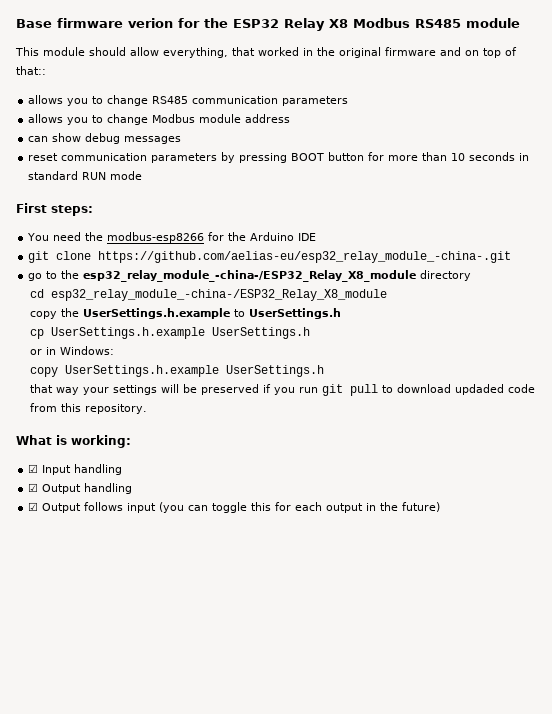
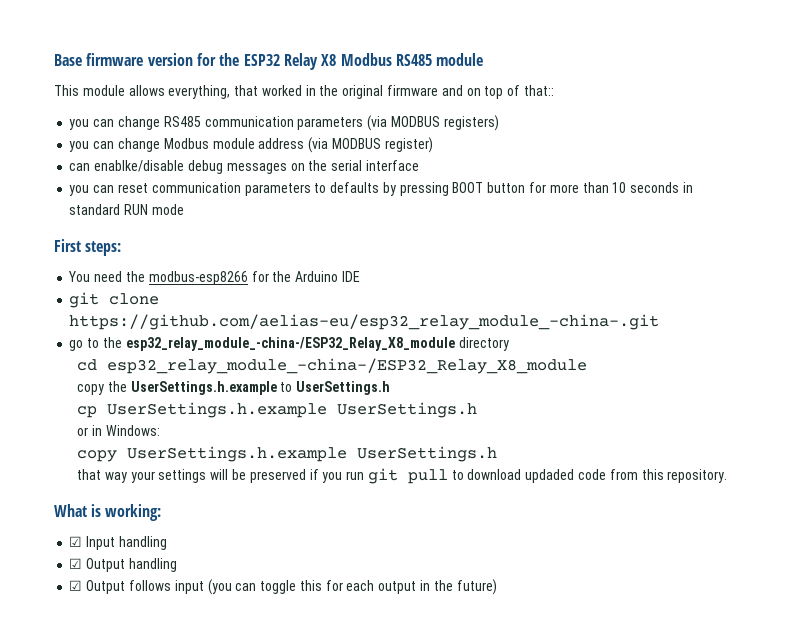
[128,18,173,28] verion -> [147,53,193,66] version
[89,47,159,56] should allow -> [128,85,165,96] allows
[28,95,104,106] allows you to -> [69,119,115,130] you can
[28,114,104,125] // allows you to -> [367,115,499,131] [69,141,115,152] (via MODBUS registers) // you can
[28,133,82,142] // can show -> [308,137,433,153] [69,160,185,172] (via MODBUS register) // can enablke/disable
(182, 140) // -> [290,160,419,171] [69,185,115,196] on the serial interface // you can
(218, 158) none -> [314,182,380,193] to defaults

